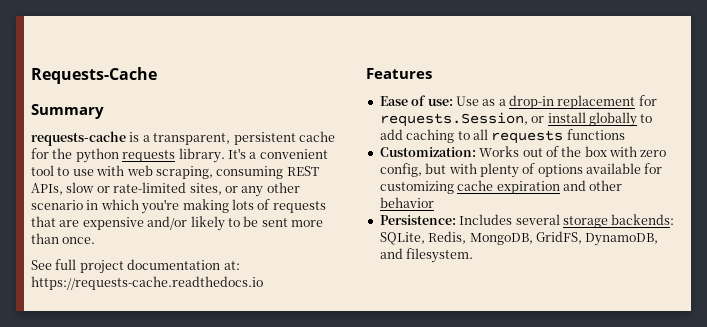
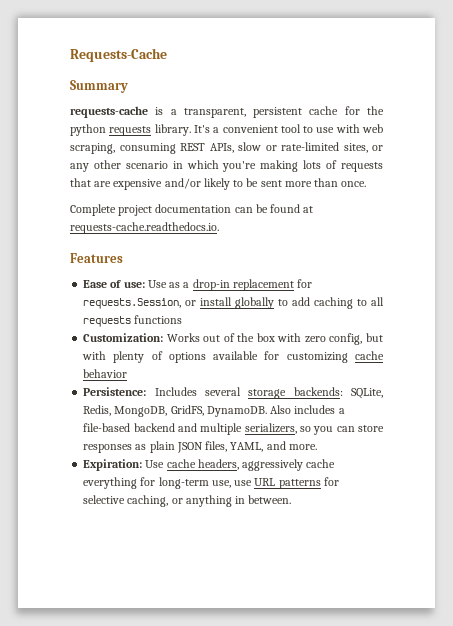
[31,259,240,274] [31,276,263,290] See full project documentation at: https://requests-cache.readthedocs.io -> [70,204,314,216] [70,222,219,234] Complete project documentation can be found at requests-cache.readthedocs.io.
[496,180,623,194] expiration and other -> (384, 355) none
[585,233,659,246] [379,248,474,263] DynamoDB, and filesystem. -> [206,405,345,417] [83,423,384,435] [83,441,317,453] [83,459,336,471] [83,477,339,489] [83,495,292,507] DynamoDB. Also includes a file-based backend and multiple serializers, so you can store responses as plain JSON files, YAML, and more. // Expiration: Use cache headers, aggressively cache everything for long-term use, use URL patterns for selective caching, or anything in between.

